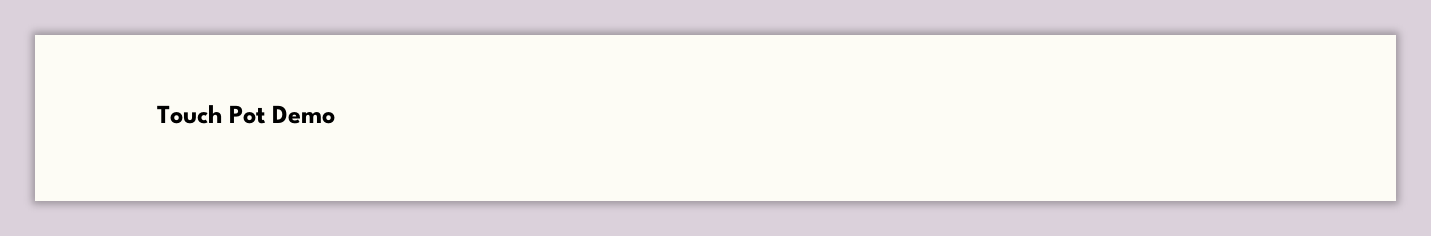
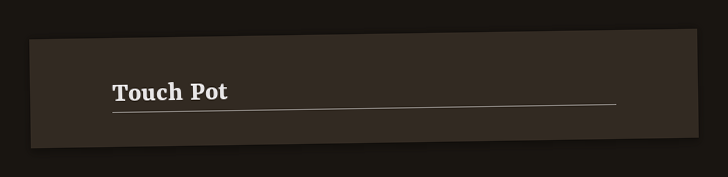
[272,105,336,124] Demo -> (230, 91) none

